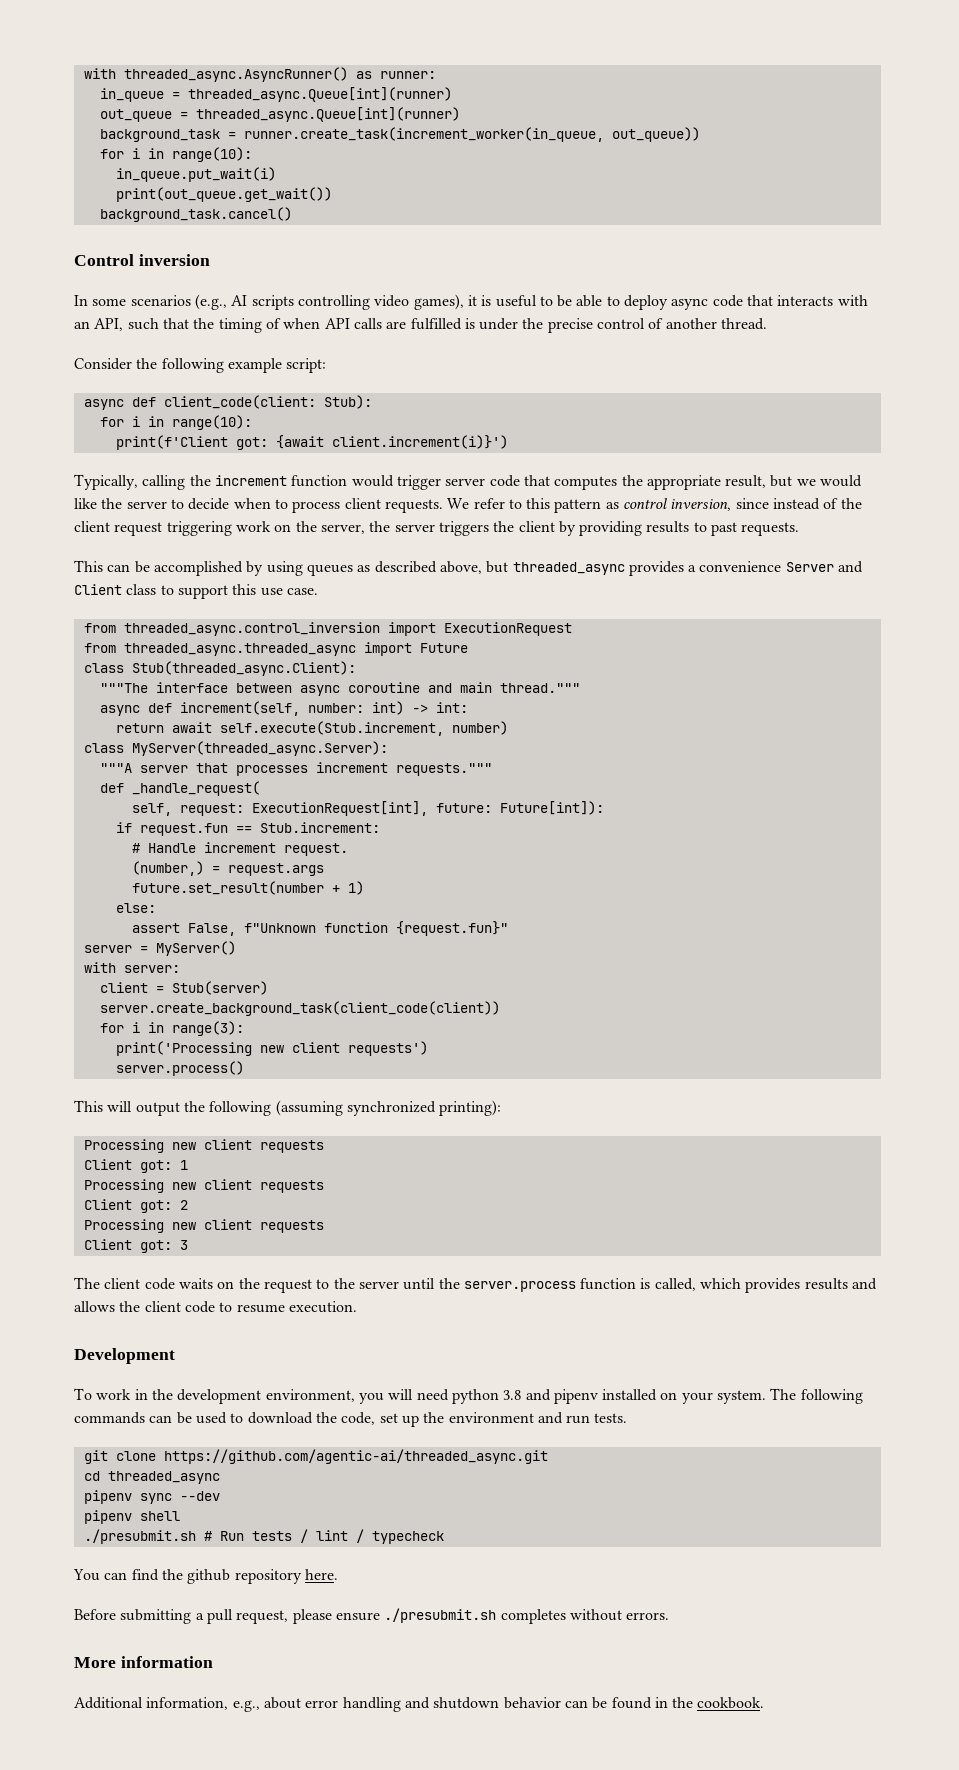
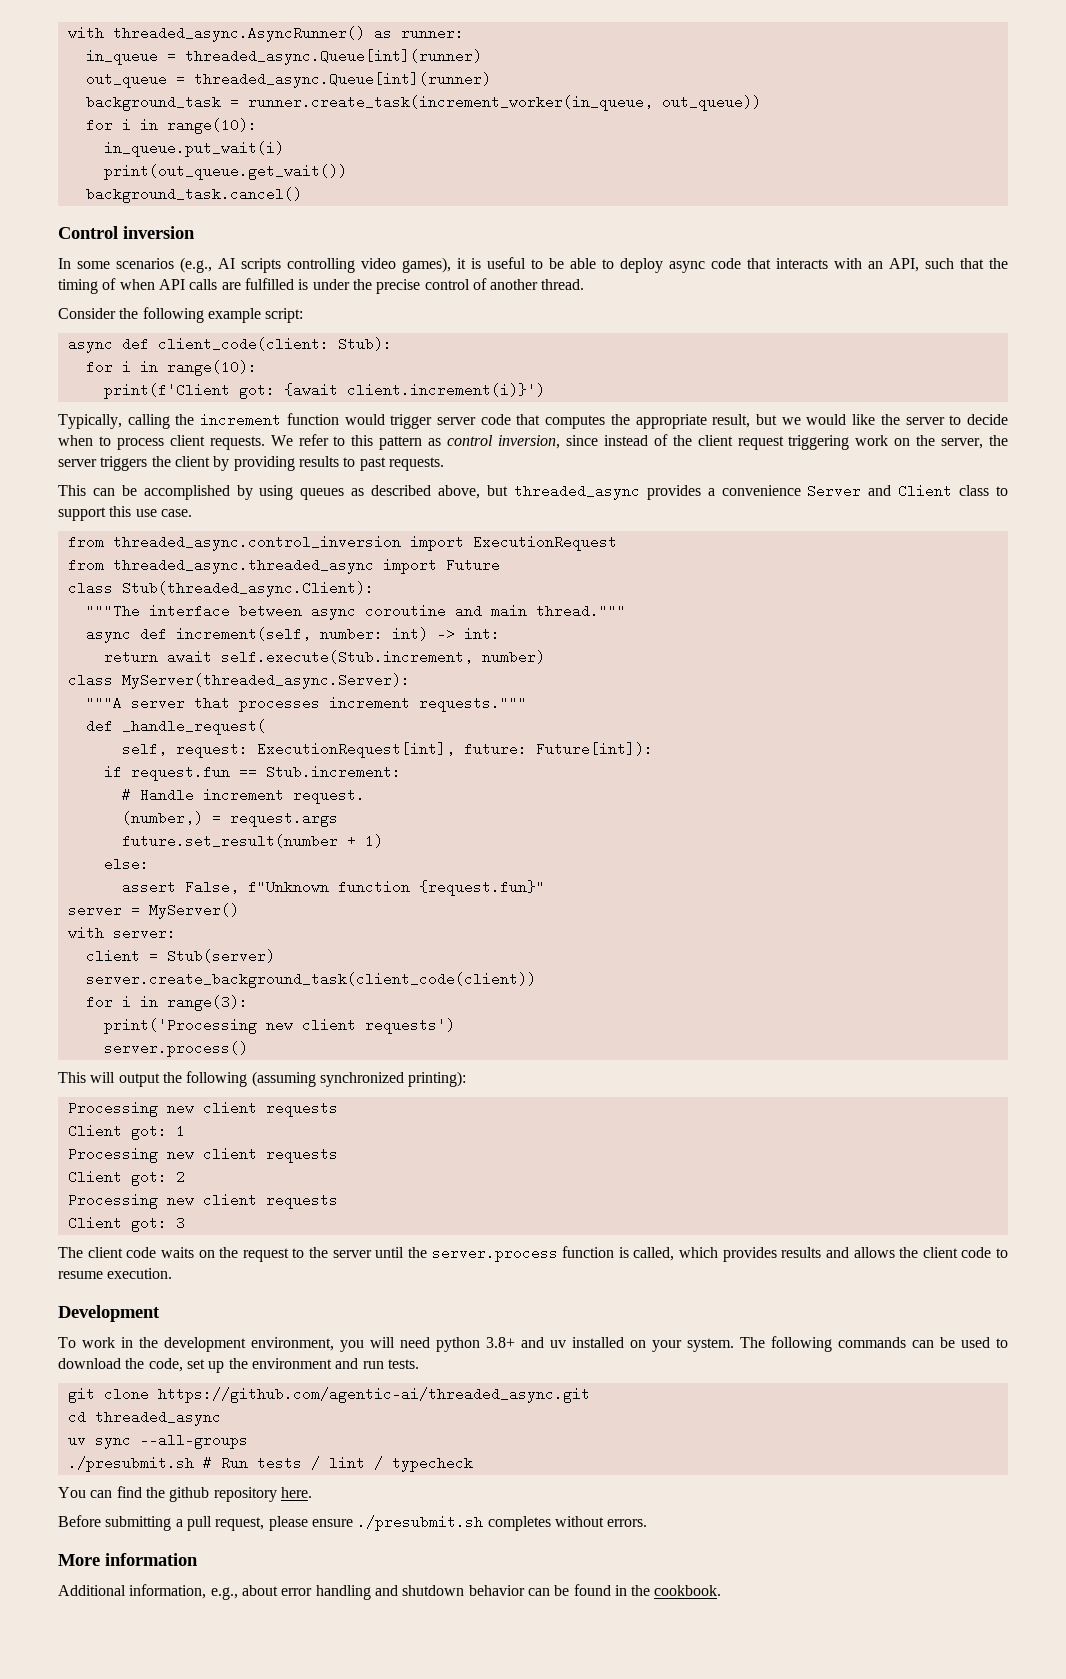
[503,1389,598,1404] 3.8 and pipenv -> [486,1337,566,1348] 3.8+ and uv
[83,1490,220,1504] [83,1510,180,1524] pipenv sync --dev // pipenv shell -> [67,1433,248,1449] uv sync --all-groups

